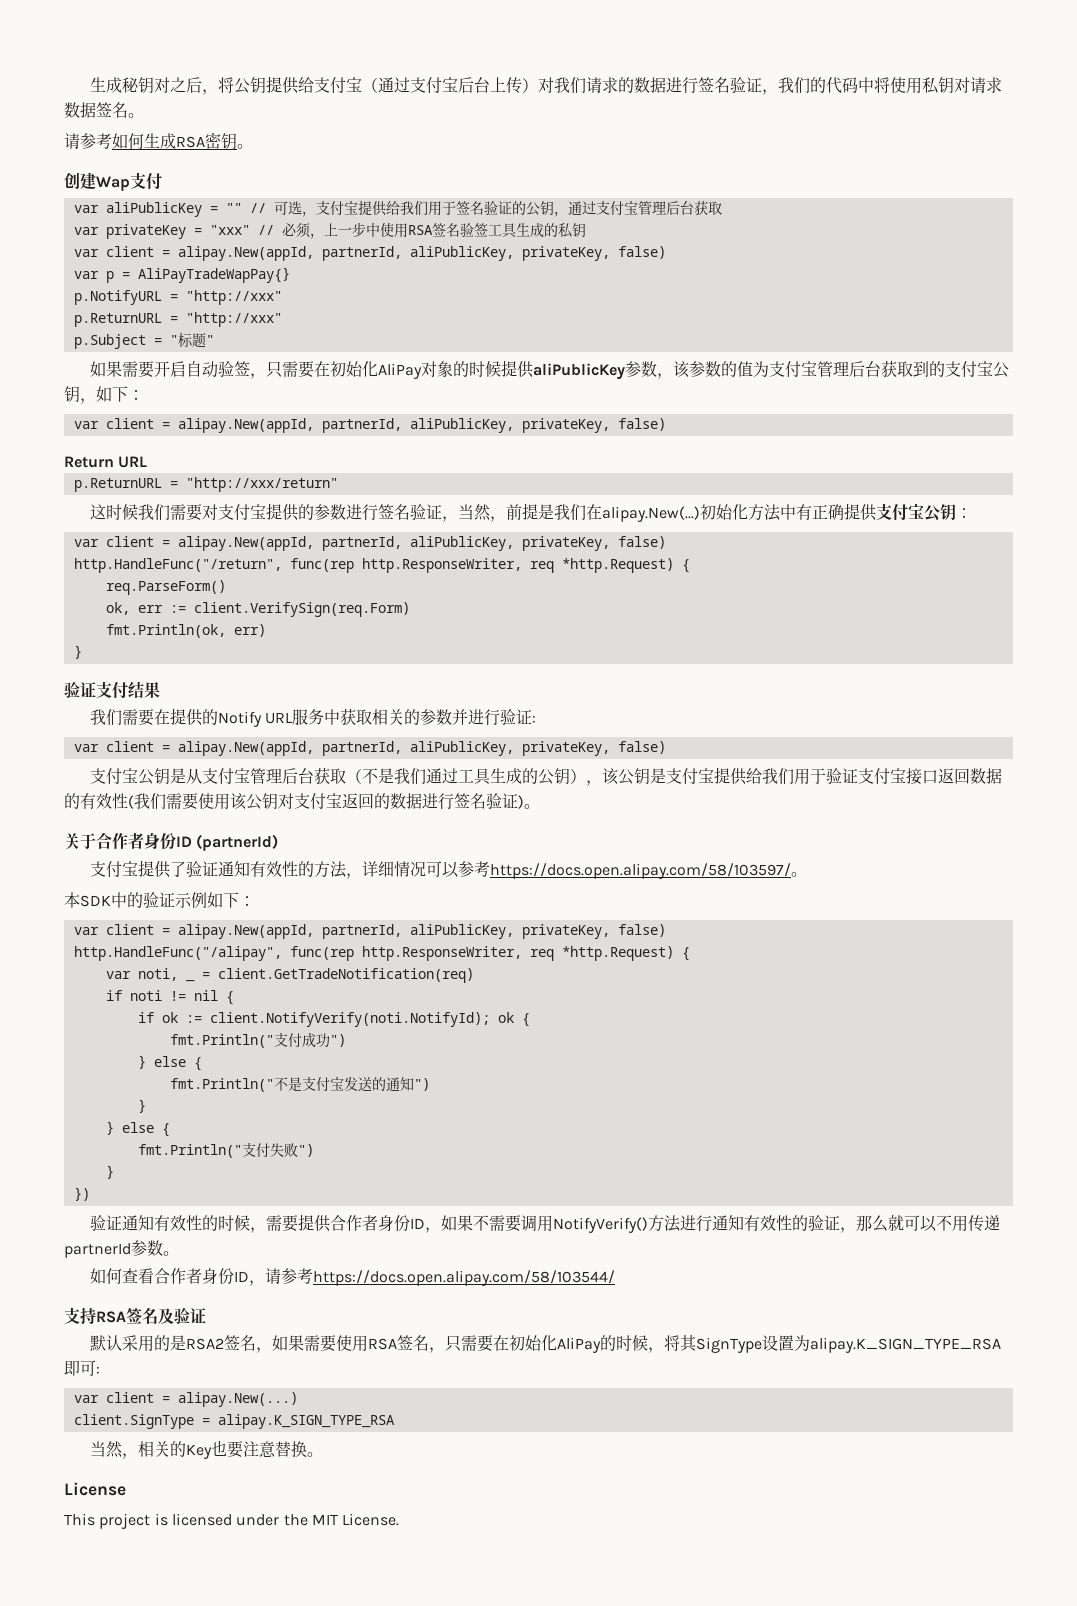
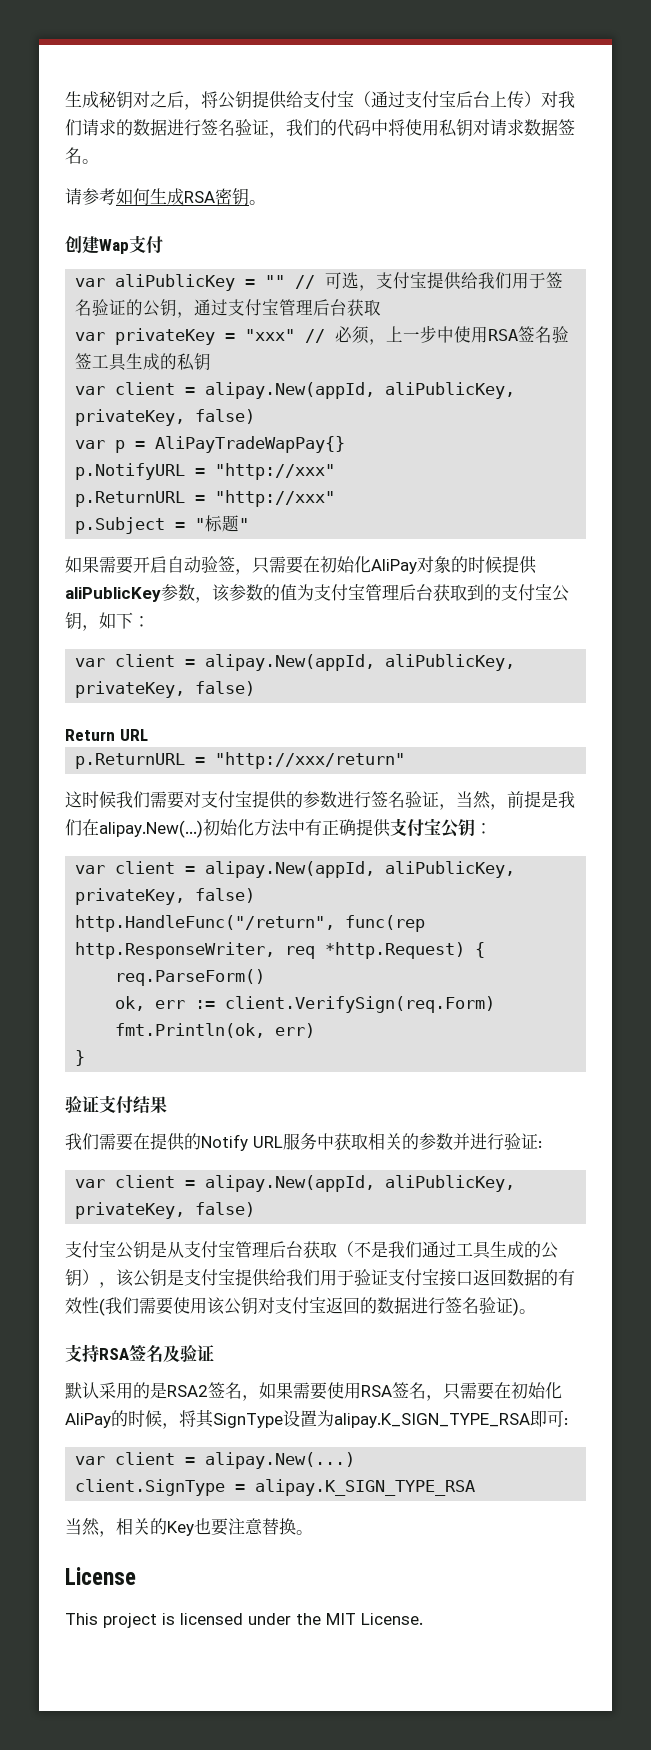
[321,246,402,261] partnerId, -> (376, 390) none
[321,418,402,433] partnerId, -> (376, 662) none
[321,536,402,551] partnerId, -> (376, 869) none
[321,741,402,756] partnerId, -> (376, 1183) none
[64,832,279,851] [89,860,807,879] [64,892,255,908] [73,924,666,939] [73,946,690,961] [105,968,195,982] [201,968,474,983] [105,990,234,1005] [137,1012,530,1027] [169,1032,346,1048] [137,1055,202,1071] [169,1076,430,1092] [137,1099,146,1113] [105,1121,170,1137] [137,1142,314,1158] [105,1165,114,1179] [73,1187,90,1201] [89,1214,1000,1233] [64,1240,179,1258] [89,1268,615,1286] // 关于合作者身份ID (partnerId) // 支付宝提供了验证通知有效性的方法，详细情况可以参考https://docs.open.alipay.com/58/103597/。 // 本SDK中的验证示例如下： // var client = alipay.New(appId, partnerId, aliPublicKey, privateKey, false) // http.HandleFunc("/alipay", func(rep http.ResponseWriter, req *http.Request) { // var noti, _ = client.GetTradeNotification(req) // if noti != nil { // if ok := client.NotifyVerify(noti.NotifyId); ok { // fmt.Println("支付成功") // } else { // fmt.Println("不是支付宝发送的通知") // } // } else { // fmt.Println("支付失败") // } // }) // 验证通知有效性的时候，需要提供合作者身份ID，如果不需要调用NotifyVerify()方法进行通知有效性的验证，那么就可以不用传递partnerId参数。 // 如何查看合作者身份ID，请参考https://docs.open.alipay.com/58/103544/ -> (536, 1311) none

